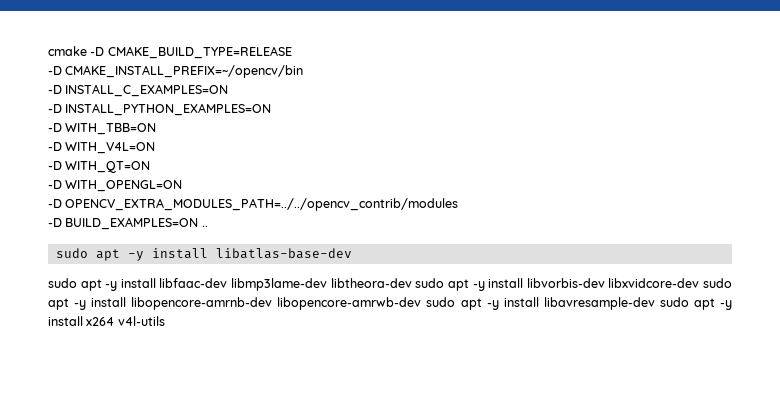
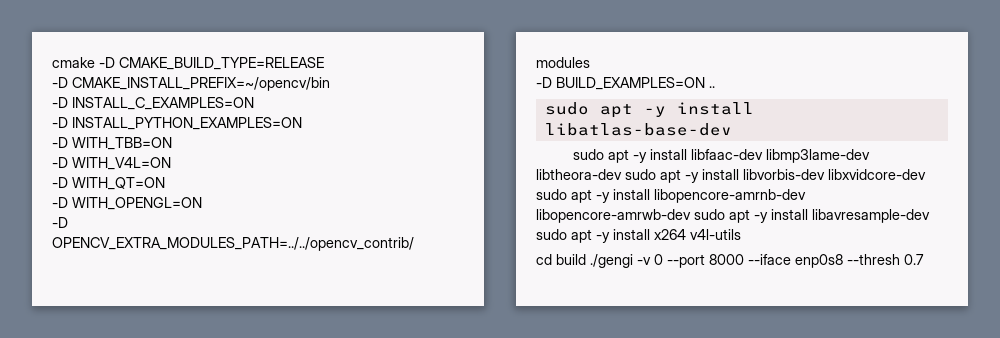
(165, 321) none -> [536,254,924,268] // cd build ./gengi -v 0 --port 8000 --iface enp0s8 --thresh 0.7

